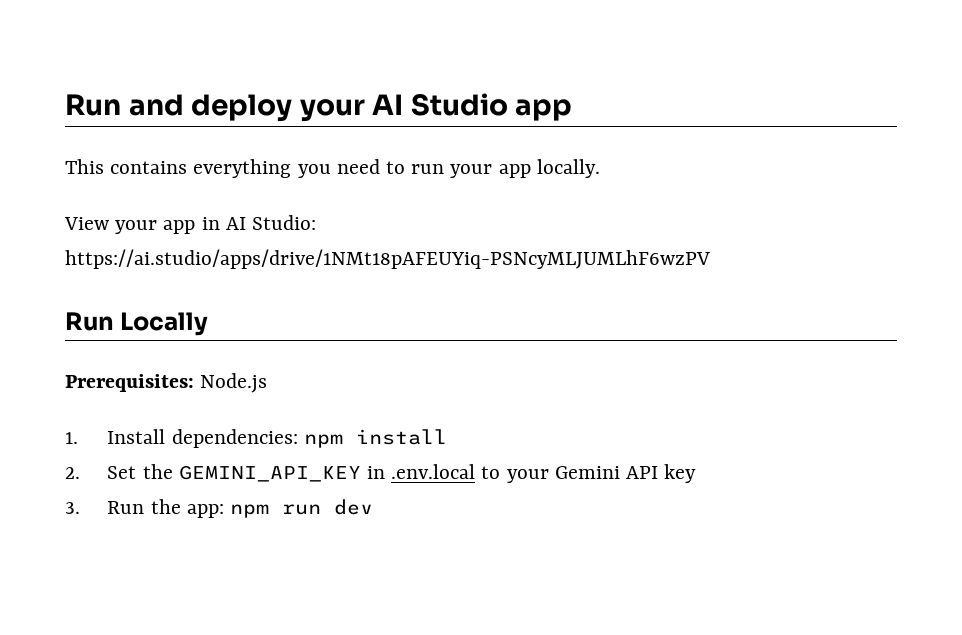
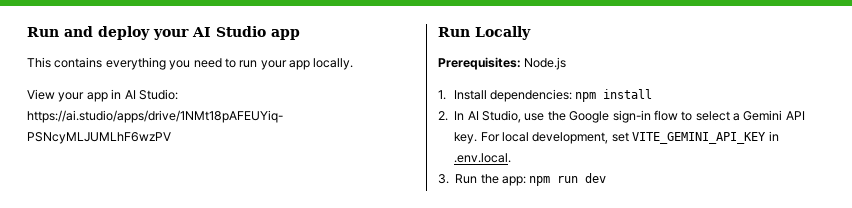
[107,464,697,483] Set the GEMINI_API_KEY in .env.local to your Gemini API key -> [454,110,805,123] [454,131,779,144] [454,153,512,163] In AI Studio, use the Google sign-in flow to select a Gemini API key. For local development, set VITE_GEMINI_API_KEY in .env.local.

